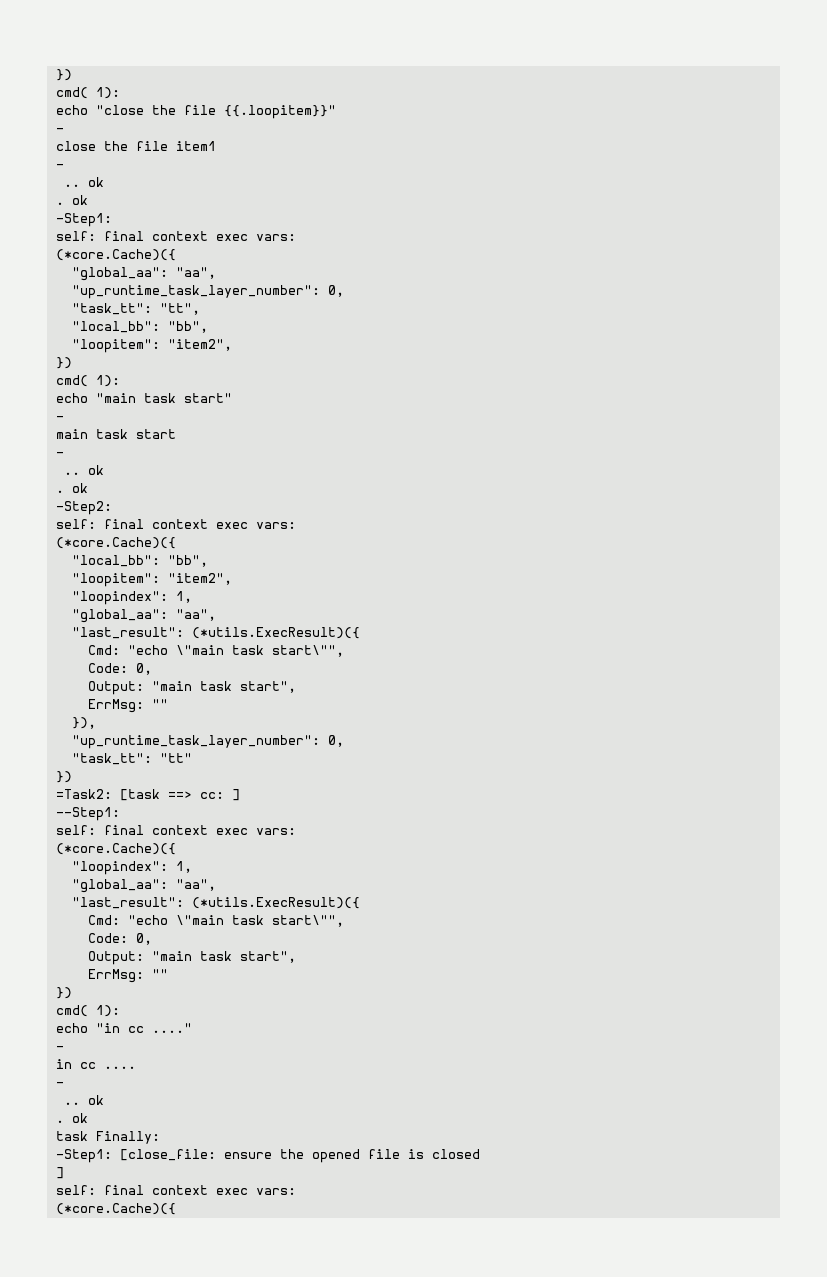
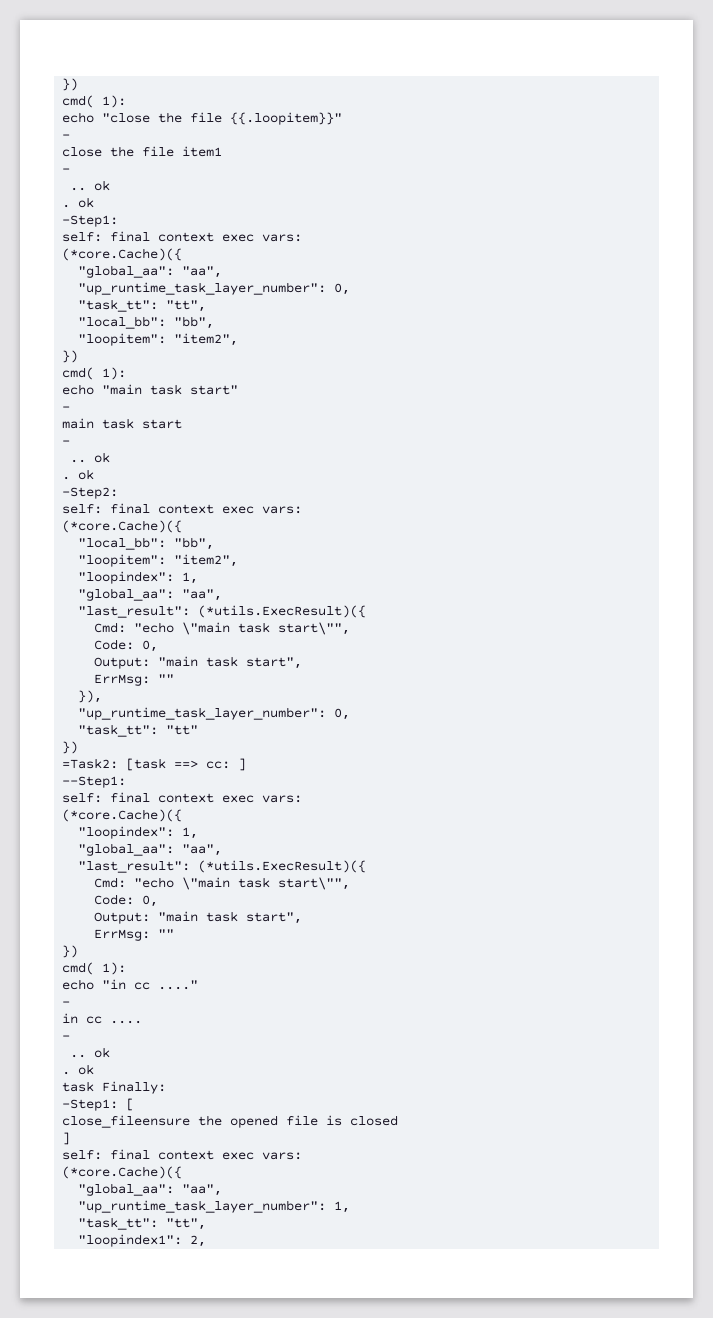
[119,1149,272,1161] [close_file: ensure -> [125,1098,134,1111] [61,1115,190,1128] [ // close_fileensure
(176, 1209) none -> [77,1183,222,1196] [77,1200,350,1213] [77,1217,206,1230] [77,1234,206,1247] // "global_aa": "aa", // "up_runtime_task_layer_number": 1, // "task_tt": "tt", // "loopindex1": 2,

